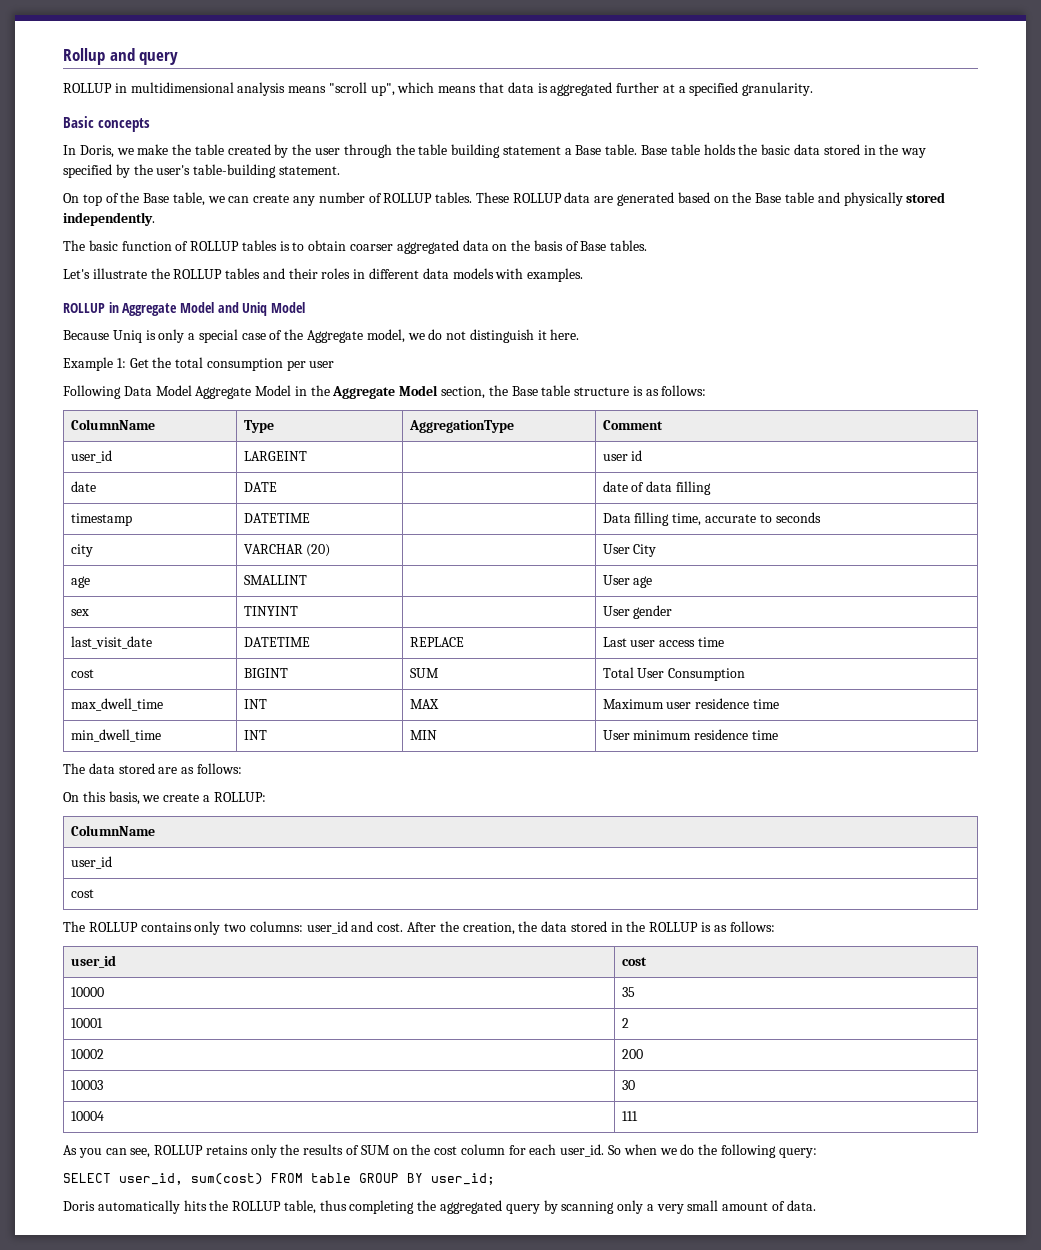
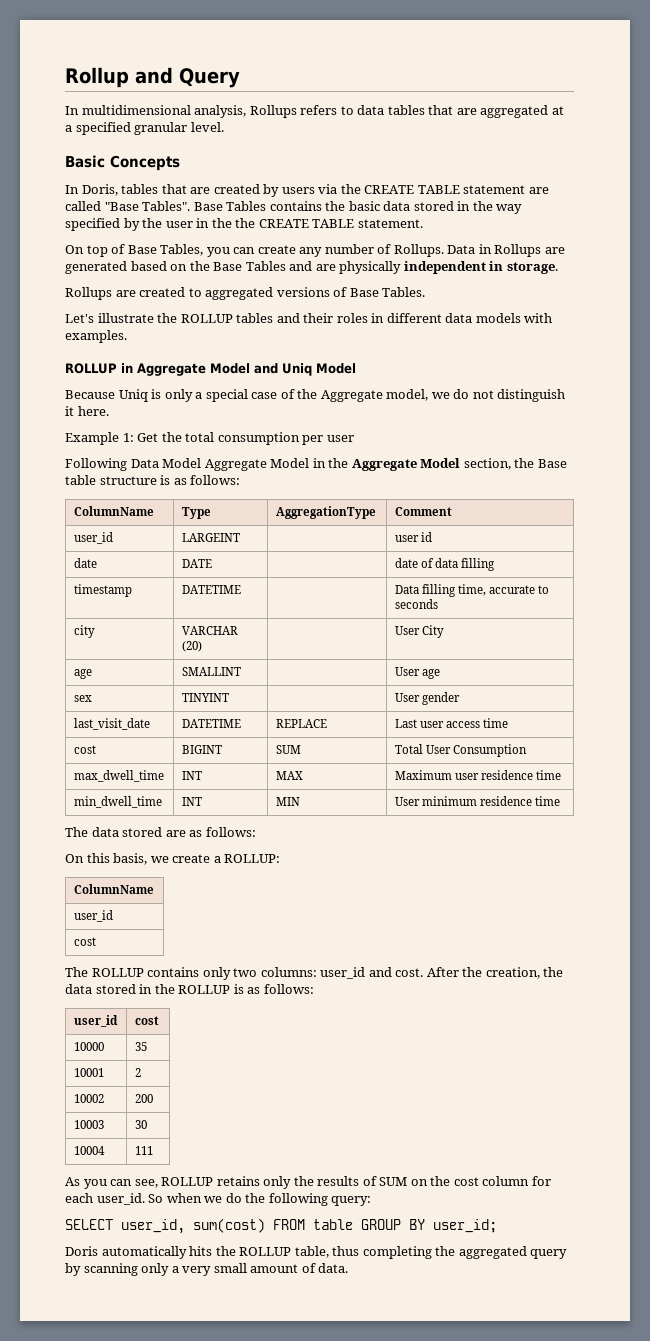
[139,52,179,65] [63,82,660,96] query // ROLLUP in multidimensional analysis means "scroll up", which means that data is aggregated further -> [179,68,240,88] [65,105,549,118] Query // In multidimensional analysis, Rollups refers to data tables that are aggregated
[742,82,814,96] granularity. -> [134,122,224,135] granular level.
[98,118,150,132] concepts -> [110,155,180,171] Concepts
[116,144,736,158] we make the table created by the user through the table building statement a Base table. Base table holds -> [121,184,549,197] [65,201,322,211] tables that are created by users via the CREATE TABLE statement are called "Base Tables". Base Tables contains
[156,164,277,178] user's table-building -> [165,218,355,228] user in the the CREATE TABLE
[120,192,225,206] the Base table, we -> [127,244,230,257] Base Tables, you
[383,192,591,203] ROLLUP tables. These ROLLUP data -> [393,244,542,257] Rollups. Data in Rollups
[784,192,946,206] [63,212,155,226] [63,240,648,254] table and physically stored independently. // The basic function of ROLLUP tables is to obtain coarser aggregated data on the basis of Base tables. -> [245,261,558,274] [65,287,426,300] Tables and are physically independent in storage. // Rollups are created to aggregated versions of Base Tables.

